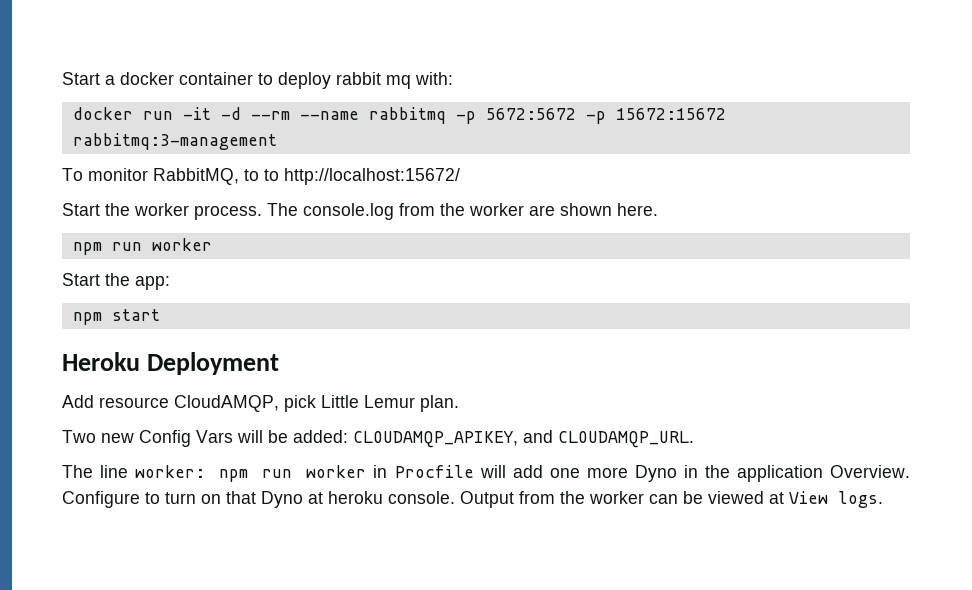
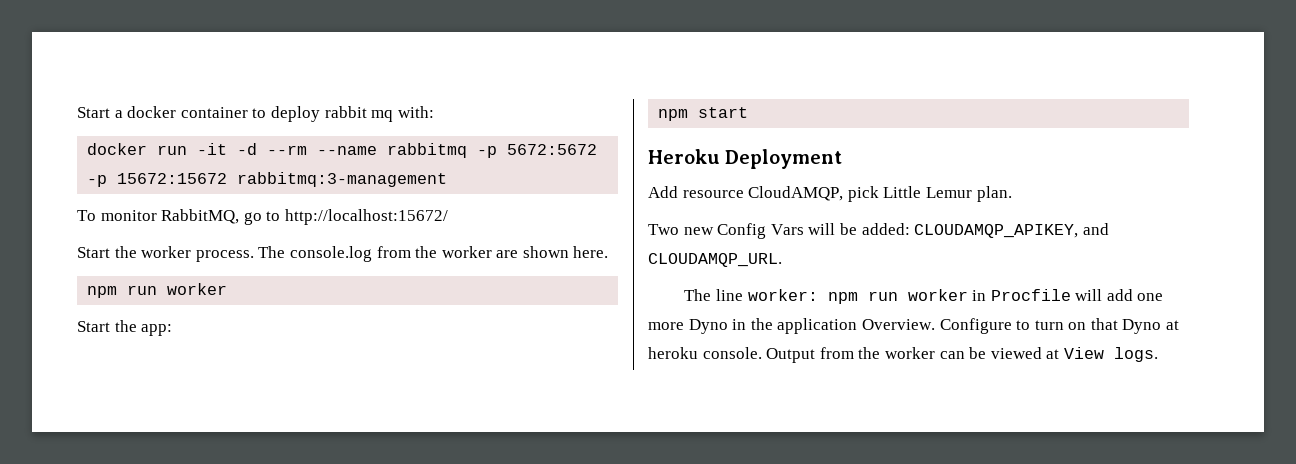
[244,169,259,181] to -> [243,212,262,225] go

